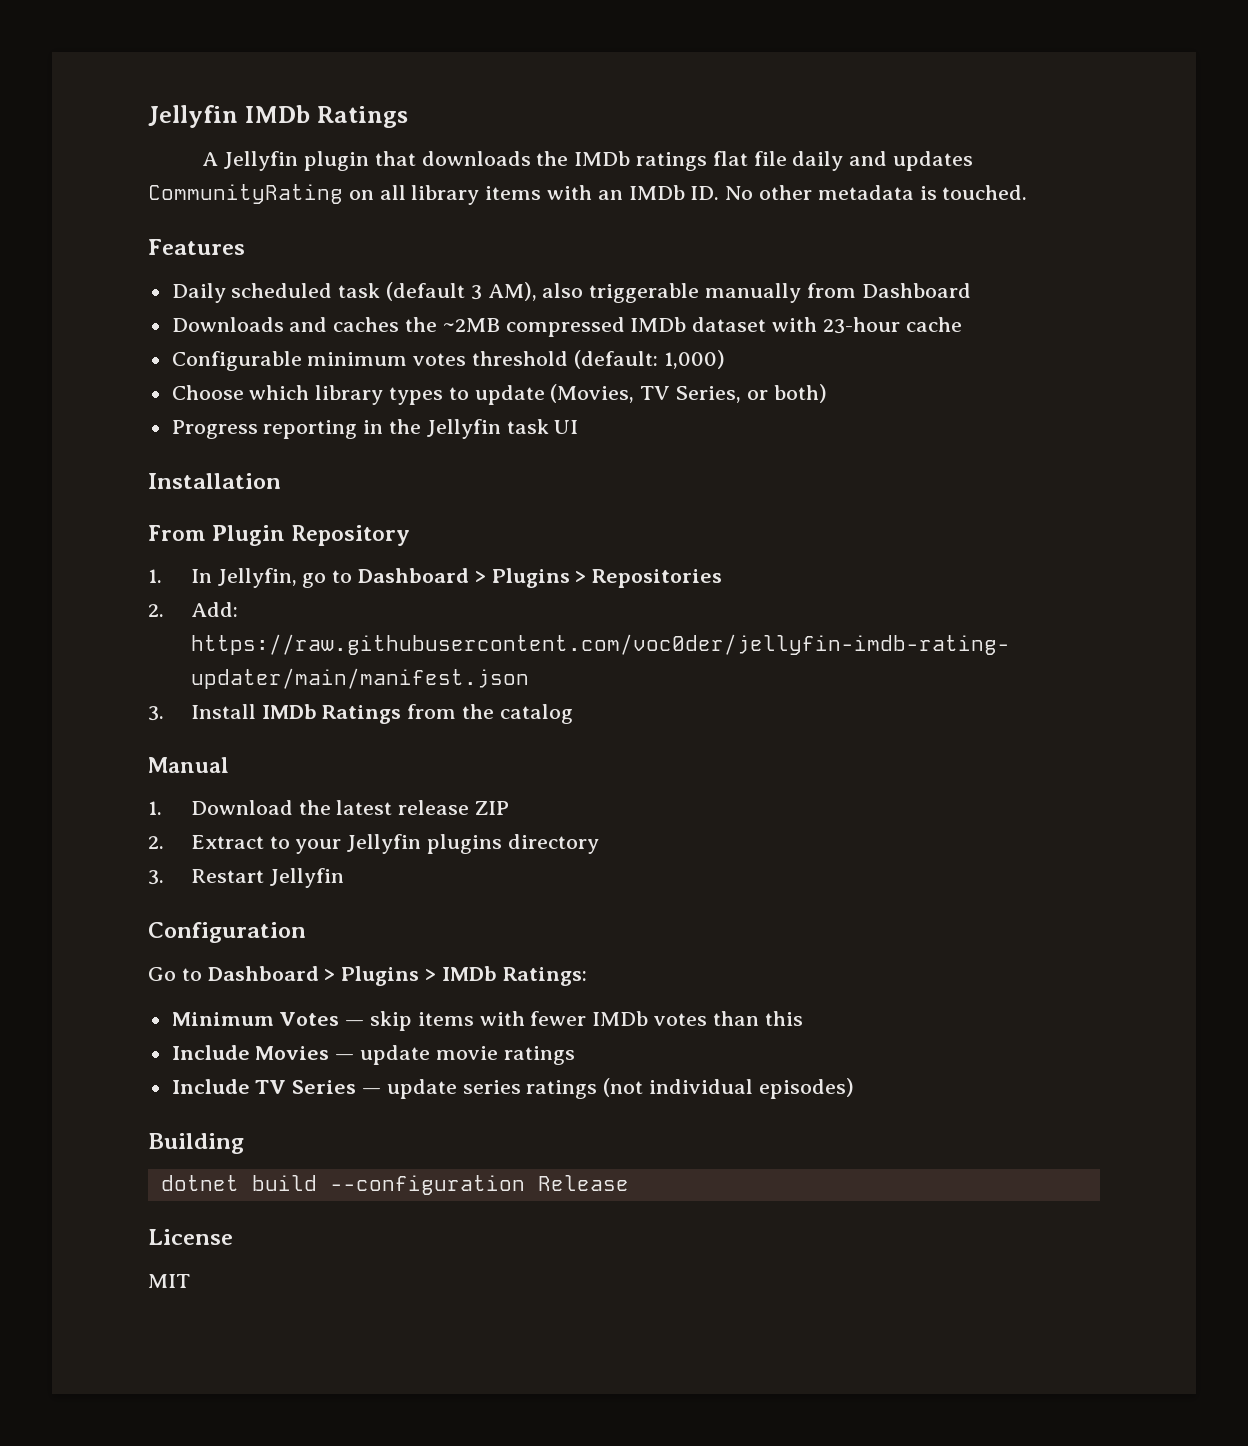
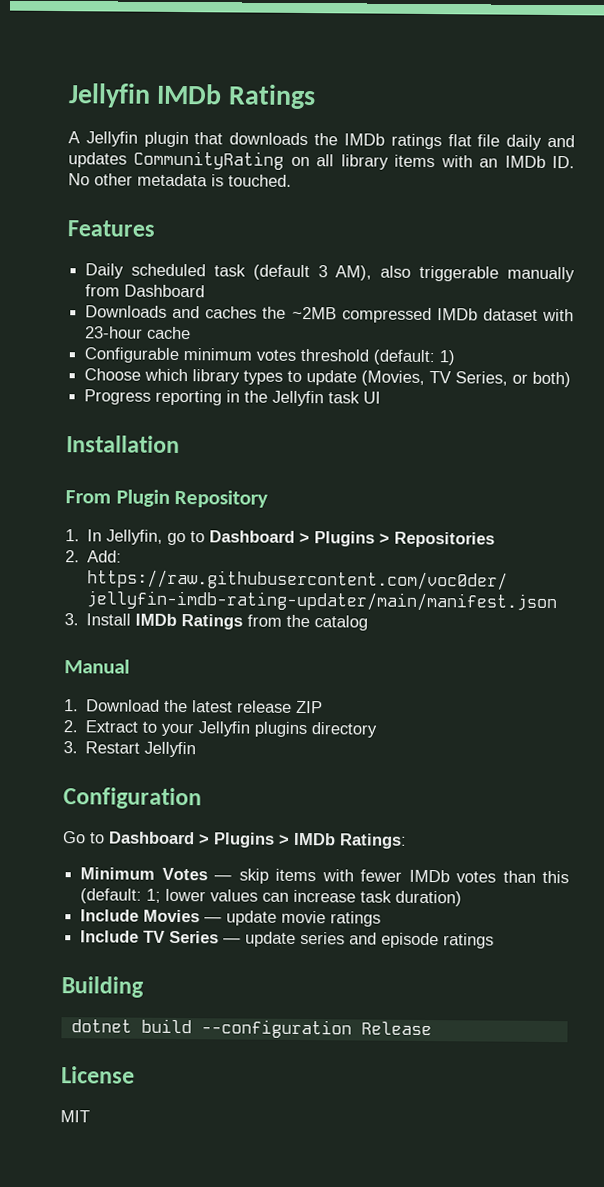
[663,350,725,369] 1,000) -> [439,350,456,366] 1)
(803, 1018) none -> [80,888,463,907] (default: 1; lower values can increase task duration)
[526,1078,854,1099] ratings (not individual episodes) -> [349,932,495,949] and episode ratings

